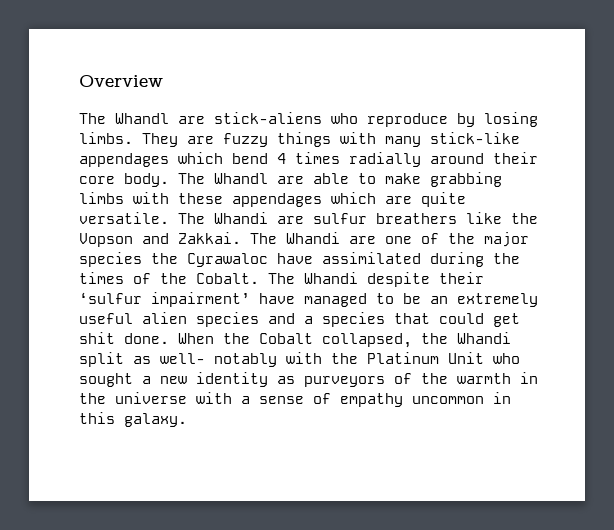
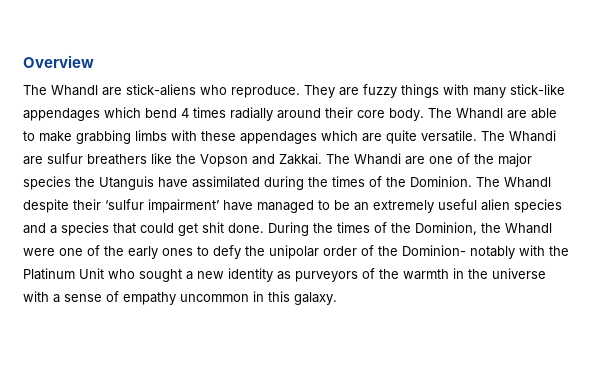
[367,112,538,127] [79,132,133,144] reproduce by losing limbs. -> [231,85,300,98] reproduce.
[187,253,268,267] Cyrawaloc -> [99,176,154,190] Utanguis
[196,272,358,284] Cobalt. The Whandi -> [410,176,551,188] Dominion. The Whandl
[178,332,511,348] [79,352,205,367] When the Cobalt collapsed, the Whandi split as well- -> [268,222,552,236] [23,245,466,259] During the times of the Dominion, the Whandl were one of the early ones to defy the unipolar order of the Dominion-

